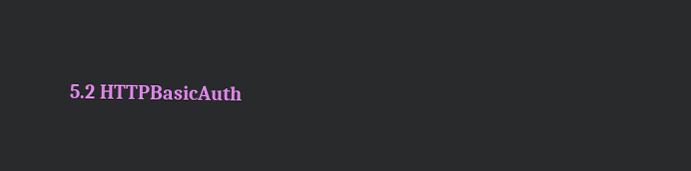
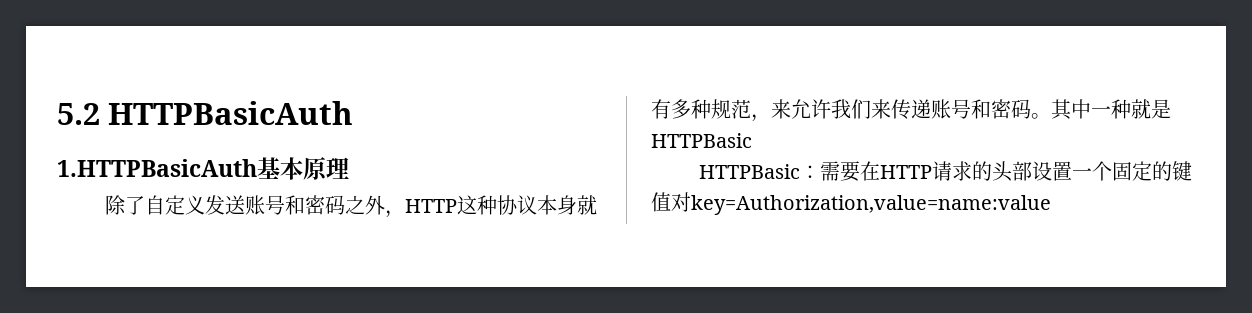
(243, 92) none -> [57,157,349,180] [105,195,598,218] [651,99,1171,122] [651,133,752,148] [699,161,1193,182] [651,192,1051,215] // 1.HTTPBasicAuth基本原理 // 除了自定义发送账号和密码之外，HTTP这种协议本身就有多种规范，来允许我们来传递账号和密码。其中一种就是HTTPBasic // HTTPBasic：需要在HTTP请求的头部设置一个固定的键值对key=Authorization,value=name:value

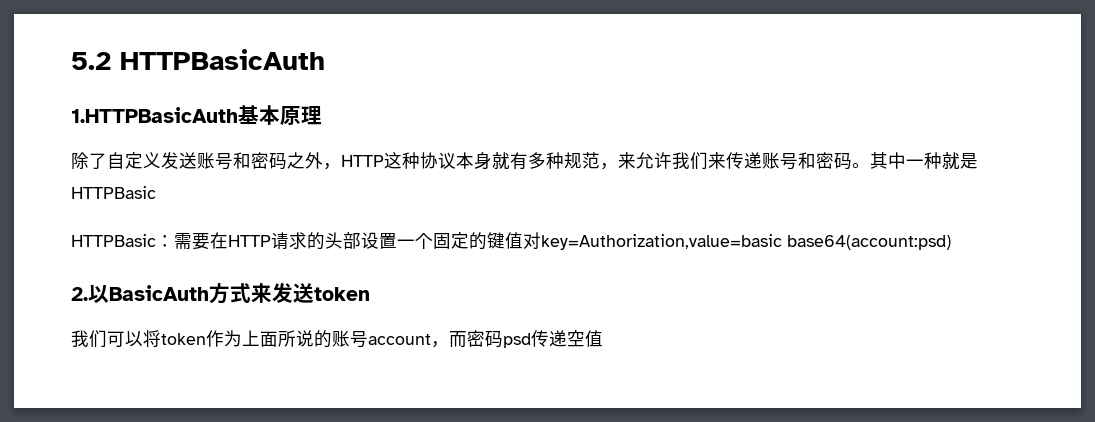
[691,195,1051,215] key=Authorization,value=name:value -> [541,234,951,250] [71,283,370,304] [71,330,603,348] key=Authorization,value=basic base64(account:psd) // 2.以BasicAuth方式来发送token // 我们可以将token作为上面所说的账号account，而密码psd传递空值

